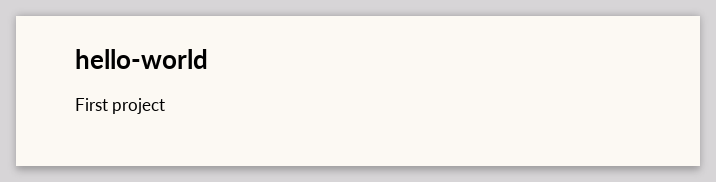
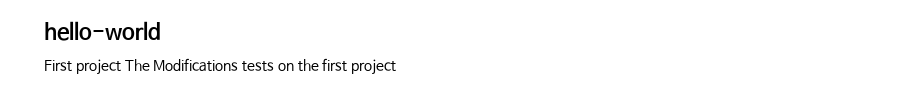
(166, 106) none -> [124,58,397,75] The Modifications tests on the first project

